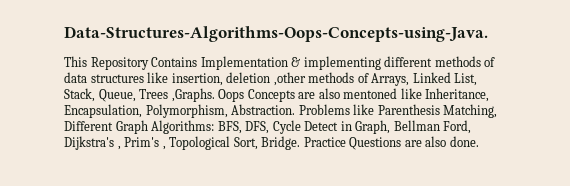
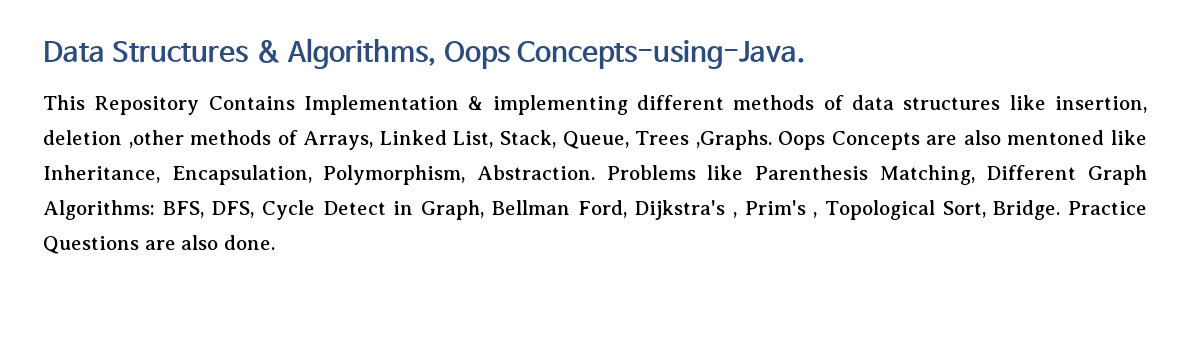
[64,26,488,42] Data-Structures-Algorithms-Oops-Concepts-using-Java. -> [43,38,806,69] Data Structures & Algorithms, Oops Concepts-using-Java.

